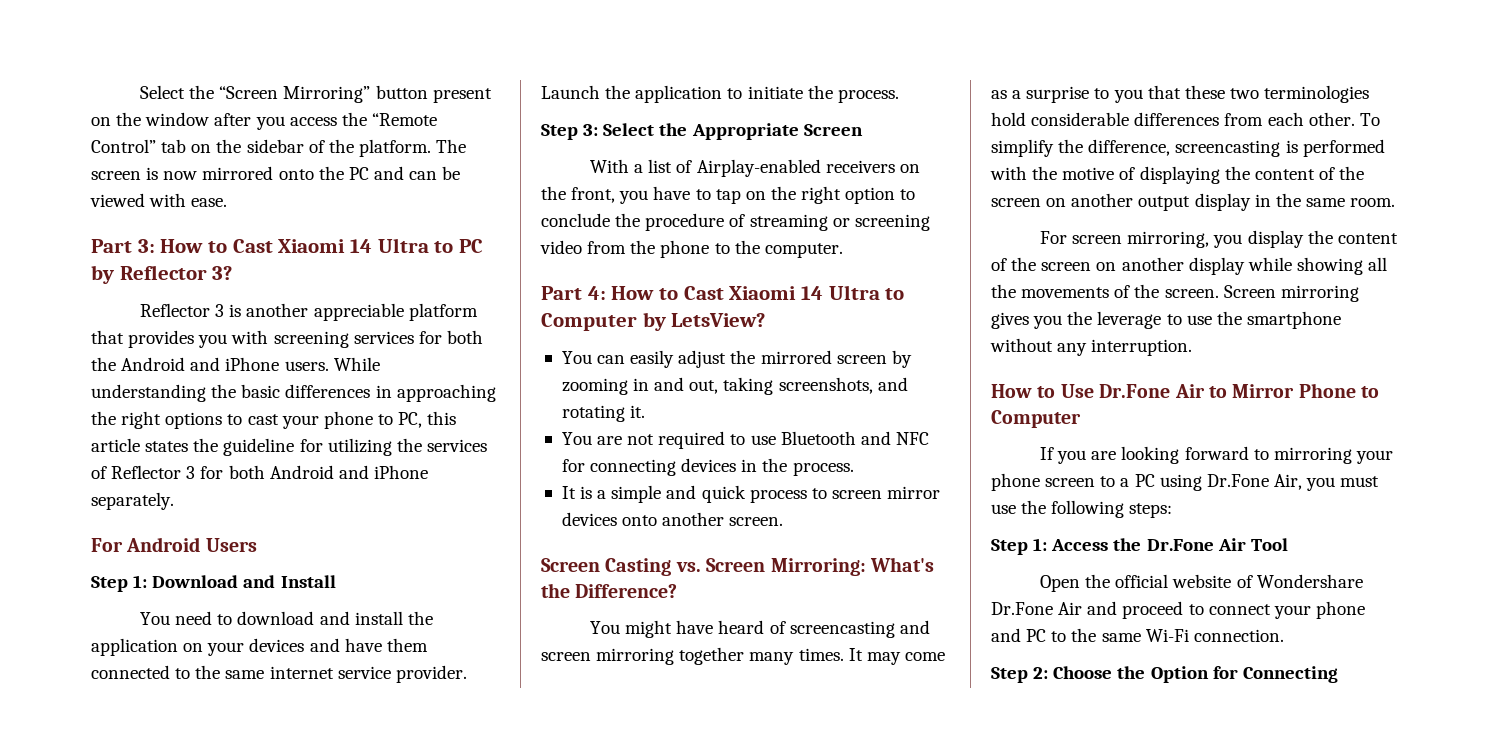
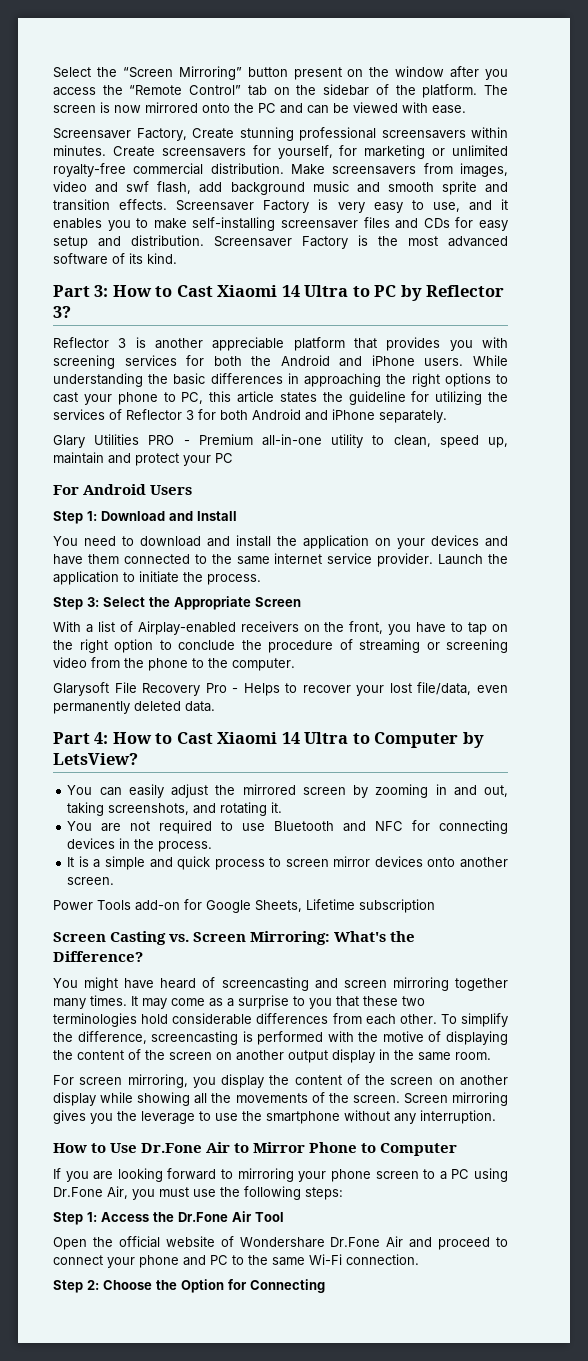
(228, 202) none -> [53,127,508,141] [53,145,508,159] [53,163,508,177] [53,181,509,195] [53,199,509,213] [53,217,509,231] [53,235,508,249] [53,253,177,265] // Screensaver Factory, Create stunning professional screensavers within minutes. Create screensavers for yourself, for marketing or unlimited royalty-free commercial distribution. Make screensavers from images, video and swf flash, add background music and smooth sprite and transition effects. Screensaver Factory is very easy to use, and it enables you to make self-installing screensaver files and CDs for easy setup and distribution. Screensaver Factory is the most advanced software of its kind.
(174, 501) none -> [53,434,508,448] [53,452,233,466] // Glary Utilities PRO - Premium all-in-one utility to clean, speed up, maintain and protect your PC
(843, 250) none -> [53,682,508,696] [53,701,215,714] // Glarysoft File Recovery Pro - Helps to recover your lost file/data, even permanently deleted data.
(784, 521) none -> [53,899,435,913] // Power Tools add-on for Google Sheets, Lifetime subscription

